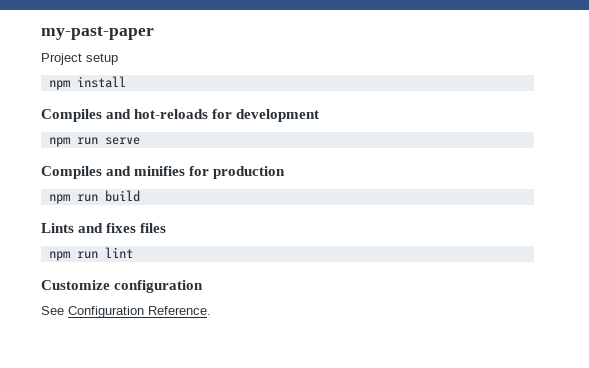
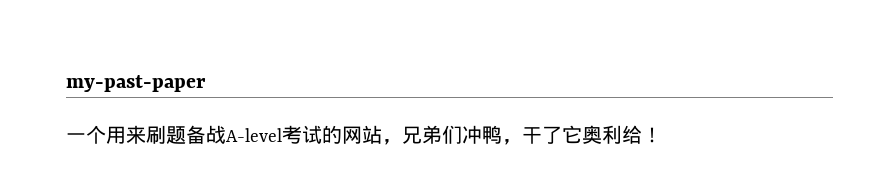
[41,53,118,65] [48,76,126,90] [41,109,320,122] [48,137,140,147] [41,166,286,179] [48,190,140,204] [41,223,167,233] [48,247,133,261] [41,280,204,293] [41,306,211,318] Project setup // npm install // Compiles and hot-reloads for development // npm run serve // Compiles and minifies for production // npm run build // Lints and fixes files // npm run lint // Customize configuration // See Configuration Reference. -> [66,125,662,145] 一个用来刷题备战A-level考试的网站，兄弟们冲鸭，干了它奥利给！

